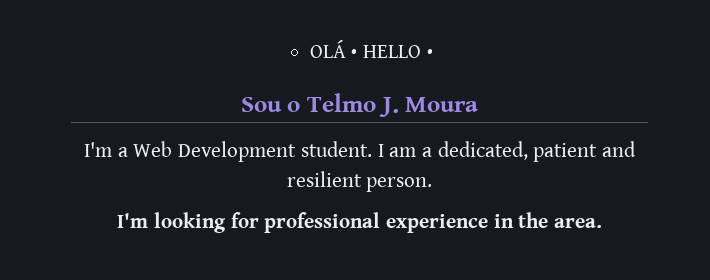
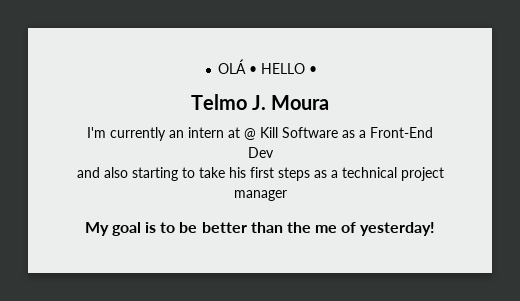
[240,97,301,112] Sou o -> (318, 70) none
[117,141,636,162] [286,171,433,192] [117,212,602,233] a Web Development student. I am a dedicated, patient and resilient person. // I'm looking for professional experience in the area. -> [110,127,433,141] [247,147,274,158] [76,167,444,181] [233,190,287,201] [84,222,436,236] currently an intern at @ Kill Software as a Front-End Dev // and also starting to take his first steps as a technical project manager // My goal is to be better than the me of yesterday!

